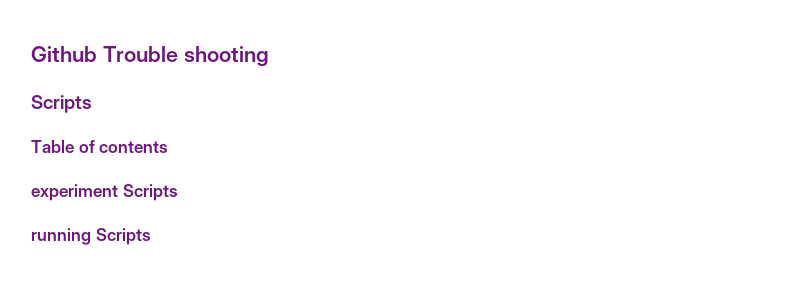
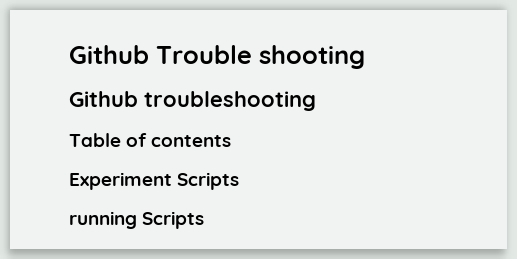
[31,95,92,113] Scripts -> [69,91,316,111] Github troubleshooting
[31,184,118,201] experiment -> [69,172,172,190] Experiment

